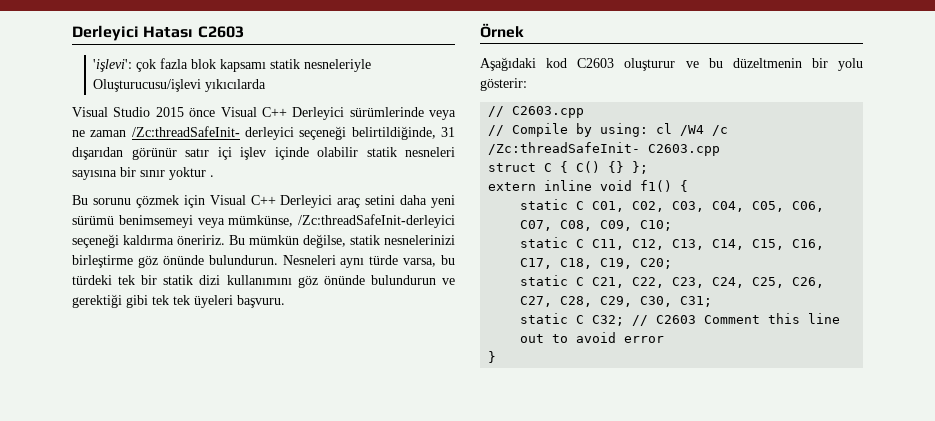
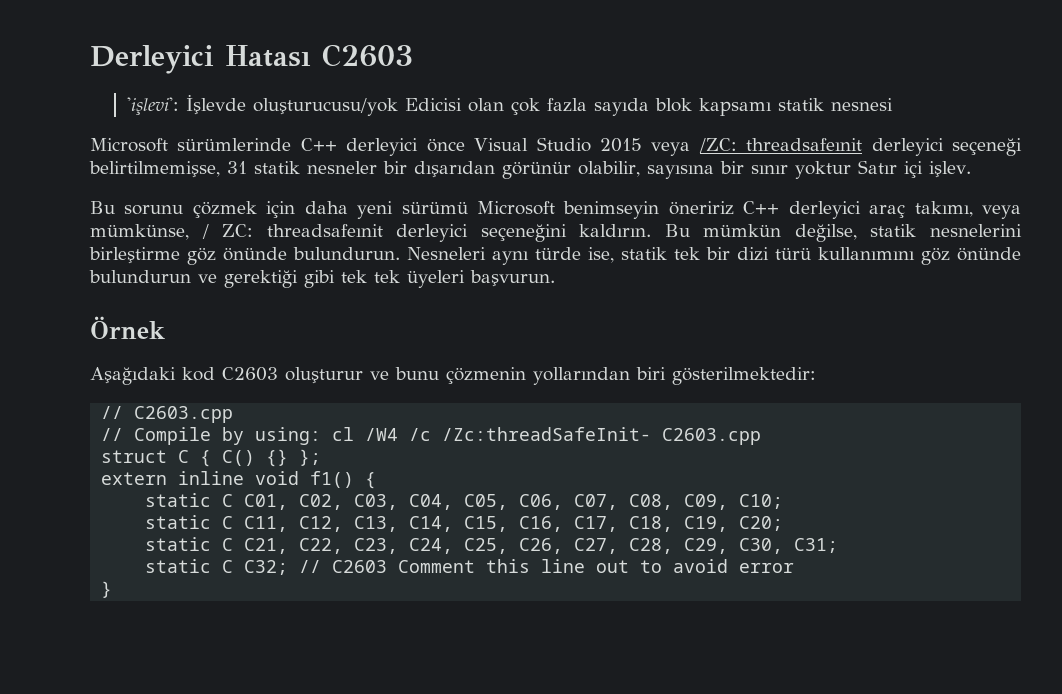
(133, 65) none -> [185,94,504,116] İşlevde oluşturucusu/yok Edicisi olan
(189, 63) none -> [593,98,649,116] sayıda
[304,59,372,72] [93,79,267,92] [72,107,456,120] [72,126,455,140] [72,147,455,160] nesneleriyle Oluşturucusu/işlevi yıkıcılarda // Visual Studio 2015 önce Visual C++ Derleyici sürümlerinde veya ne zaman /Zc:threadSafeInit- derleyici seçeneği belirtildiğinde, 31 dışarıdan görünür satır içi işlev içinde olabilir statik nesneleri -> [830,98,893,111] [90,137,1022,156] [89,161,640,179] nesnesi // Microsoft sürümlerinde C++ derleyici önce Visual Studio 2015 veya /ZC: threadsafeınit derleyici seçeneği belirtilmemişse, 31 statik nesneler bir dışarıdan görünür olabilir,
[210,175,214,177] . -> [857,160,971,178] Satır içi işlev.
[209,195,455,208] [72,214,455,228] [72,234,225,248] Visual C++ Derleyici araç setini daha yeni sürümü benimsemeyi veya mümkünse, /Zc:threadSafeInit-derleyici seçeneği kaldırma öneririz. -> [304,201,1022,219] [90,224,652,242] daha yeni sürümü Microsoft benimseyin öneririz C++ derleyici araç takımı, veya mümkünse, / ZC: threadsafeınit derleyici seçeneğini kaldırın.
[384,235,455,245] nesnelerinizi -> [929,224,1022,237] nesnelerini
[403,255,455,267] [72,275,221,285] varsa, bu türdeki tek bir statik dizi -> [588,247,811,263] ise, statik tek bir dizi türü
[237,295,285,308] başvuru. -> [470,270,555,287] başvurun.
[708,58,863,71] [480,78,527,91] bu düzeltmenin bir yolu gösterir: -> [395,367,816,385] bunu çözmenin yollarından biri gösterilmektedir:

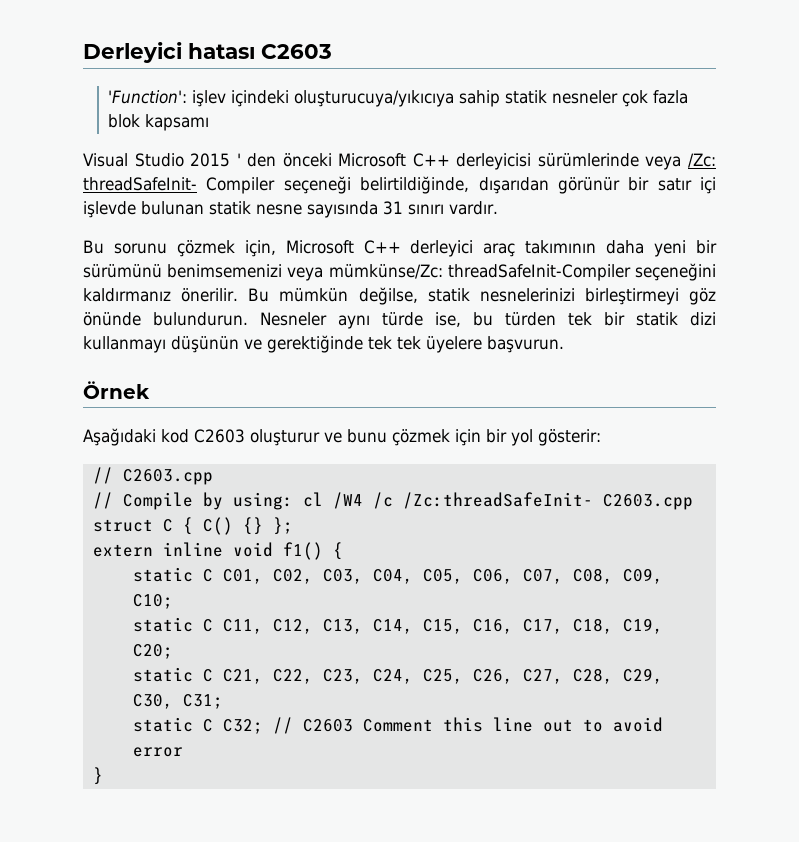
[225,45,311,67] Hatası -> [188,43,255,59] hatası
[126,94,504,116] 'işlevi': İşlevde oluşturucusu/yok Edicisi olan -> [108,90,619,107] 'Function': işlev içindeki oluşturucuya/yıkıcıya sahip statik nesneler
[593,98,649,116] sayıda -> (689, 97) none
[777,98,893,111] [90,137,1022,156] [89,160,971,179] [90,201,1022,219] [90,224,652,242] statik nesnesi // Microsoft sürümlerinde C++ derleyici önce Visual Studio 2015 veya /ZC: threadsafeınit derleyici seçeneği belirtilmemişse, 31 statik nesneler bir dışarıdan görünür olabilir, sayısına bir sınır yoktur Satır içi işlev. // Bu sorunu çözmek için daha yeni sürümü Microsoft benimseyin öneririz C++ derleyici araç takımı, veya mümkünse, / ZC: threadsafeınit derleyici seçeneğini kaldırın. -> [83,153,716,170] [83,176,716,194] [83,201,498,218] [83,240,717,257] [83,263,716,281] [83,288,239,302] // Visual Studio 2015 ' den önceki Microsoft C++ derleyicisi sürümlerinde veya /Zc: threadSafeInit- Compiler seçeneği belirtildiğinde, dışarıdan görünür bir satır içi işlevde bulunan statik nesne sayısında 31 sınırı vardır. // Bu sorunu çözmek için, Microsoft C++ derleyici araç takımının daha yeni bir sürümünü benimsemenizi veya mümkünse/Zc: threadSafeInit-Compiler seçeneğini kaldırmanız önerilir.
[929,224,1022,237] [89,247,180,264] nesnelerini birleştirme -> [479,288,679,305] nesnelerinizi birleştirmeyi
[407,247,486,260] Nesneleri -> [260,312,327,326] Nesneler
[621,247,1021,265] [89,270,335,288] statik tek bir dizi türü kullanımını göz önünde bulundurun ve gerektiği gibi -> [473,312,716,326] [83,335,363,353] bu türden tek bir statik dizi kullanmayı düşünün ve gerektiğinde
[407,270,465,288] üyeleri -> [426,336,482,353] üyelere
[446,367,816,385] çözmenin yollarından biri gösterilmektedir: -> [392,429,601,446] çözmek için bir yol gösterir:

